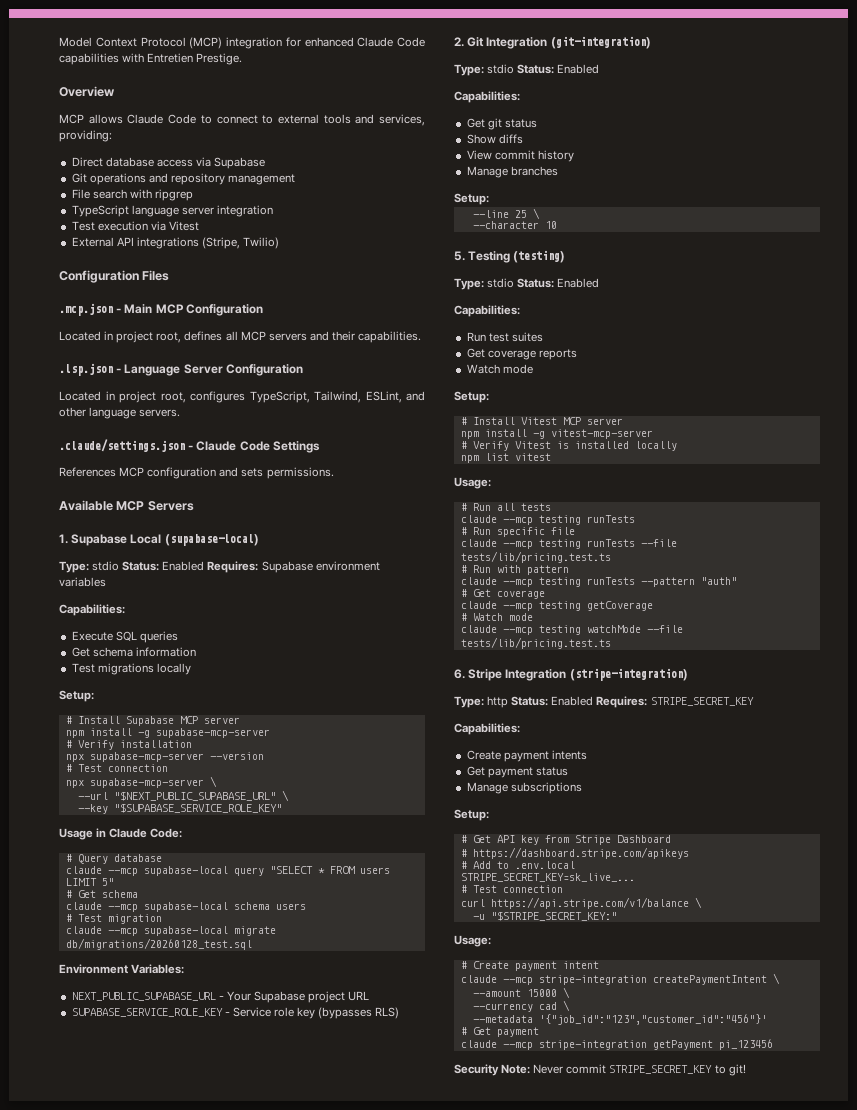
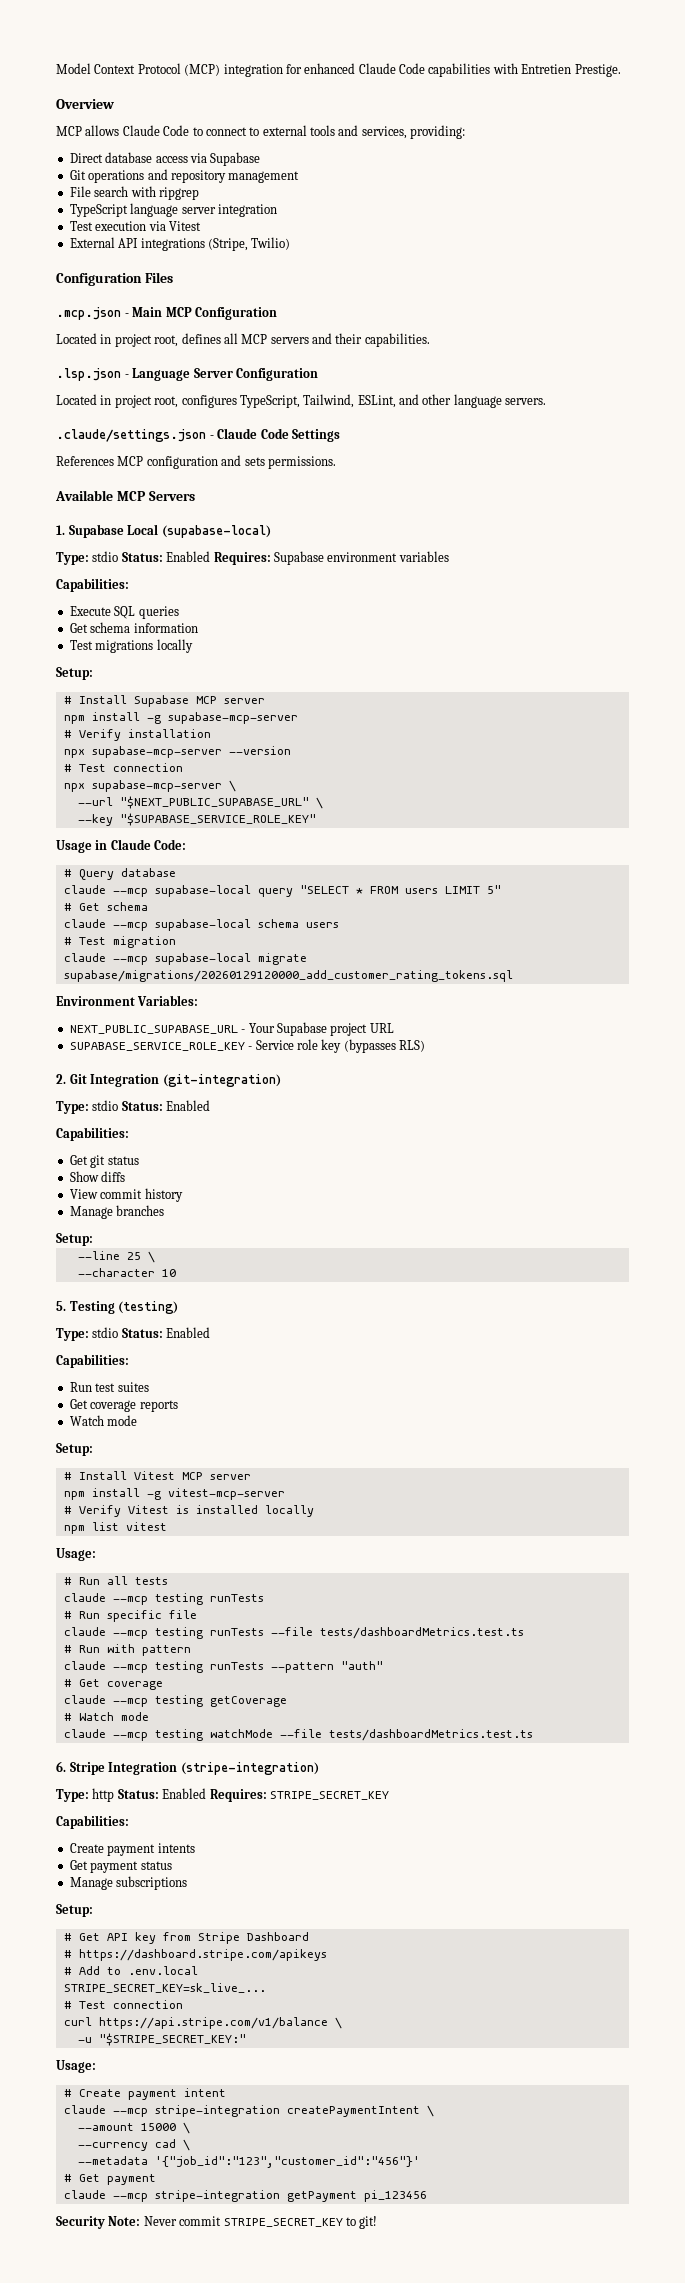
[65,938,252,950] db/migrations/20260128_test.sql -> [63,970,513,982] supabase/migrations/20260129120000_add_customer_rating_tokens.sql
[460,551,611,563] tests/lib/pricing.test.ts -> [319,1627,524,1639] tests/dashboardMetrics.test.ts
[460,637,611,649] tests/lib/pricing.test.ts -> [328,1729,533,1741] tests/dashboardMetrics.test.ts

